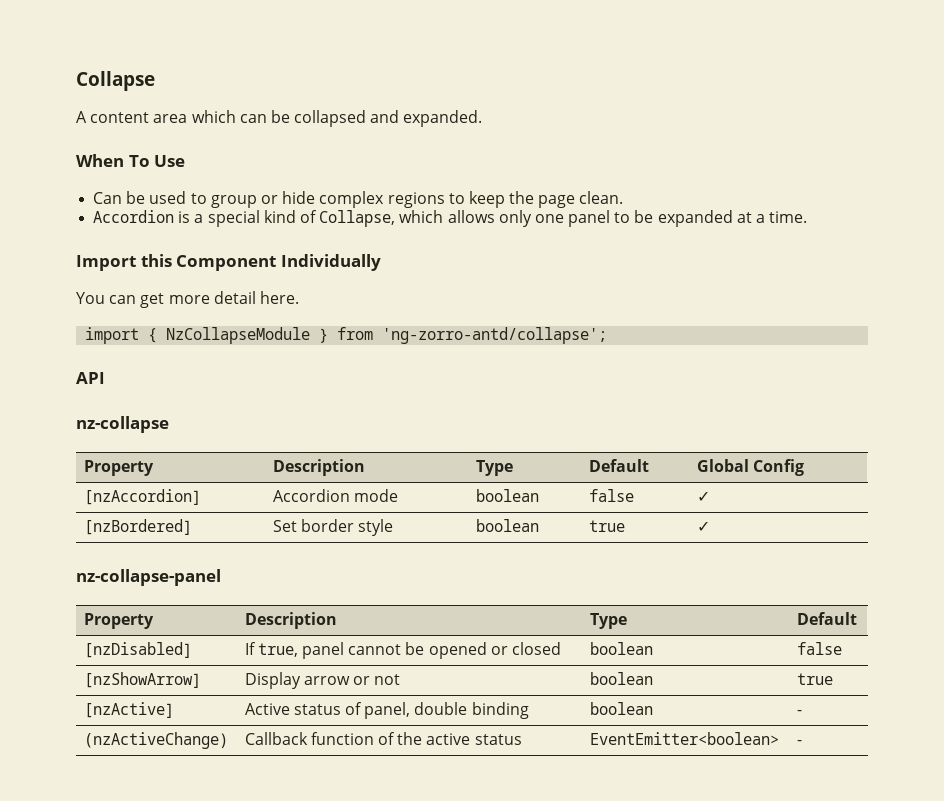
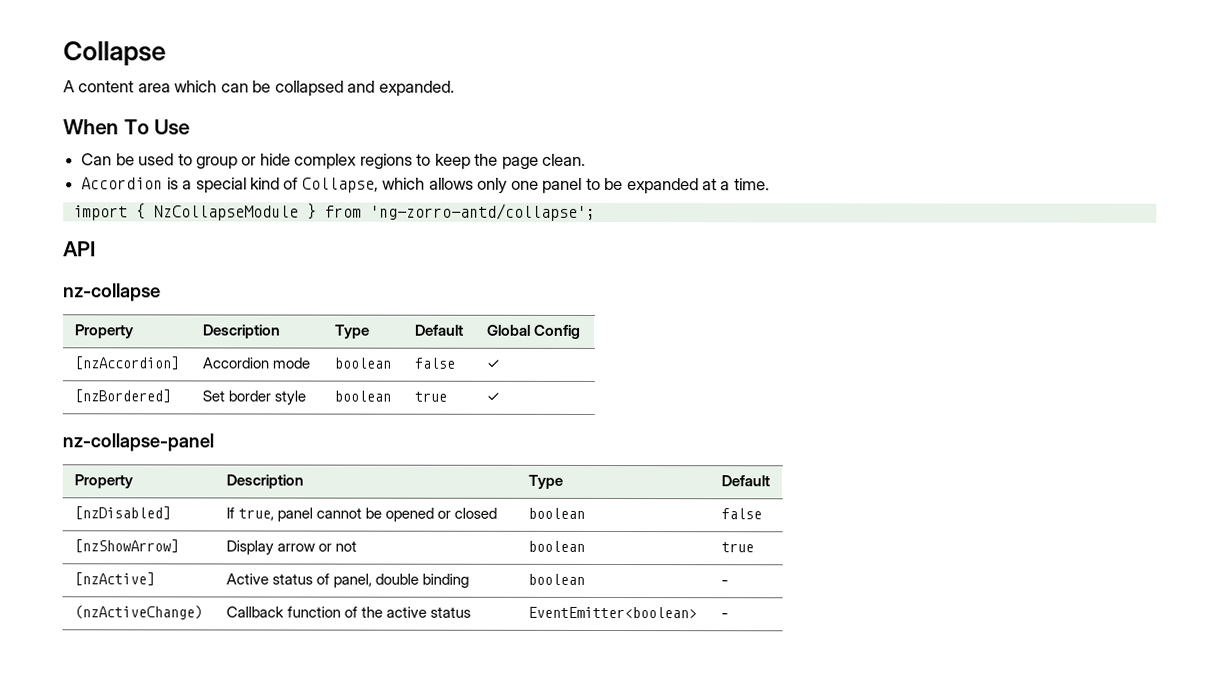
[76,254,381,271] [76,291,299,308] // Import this Component Individually // You can get more detail here. -> (770, 184) none

